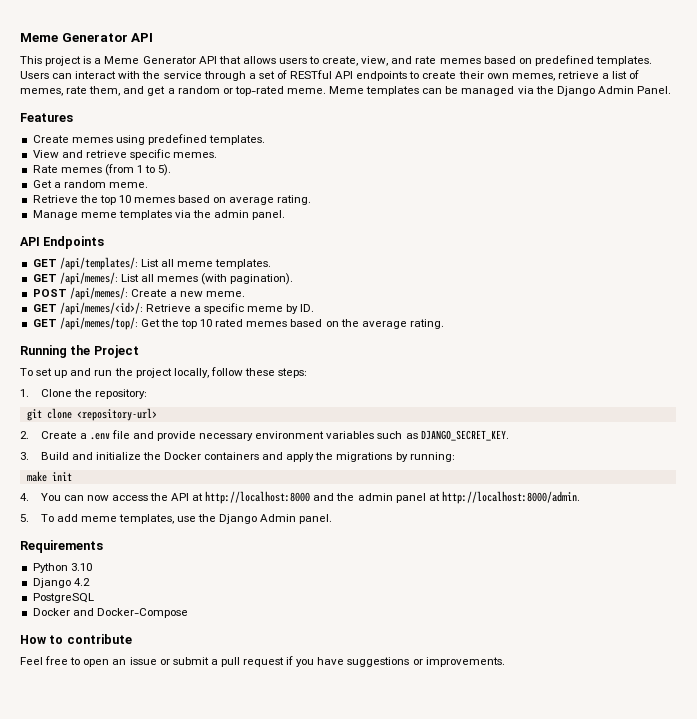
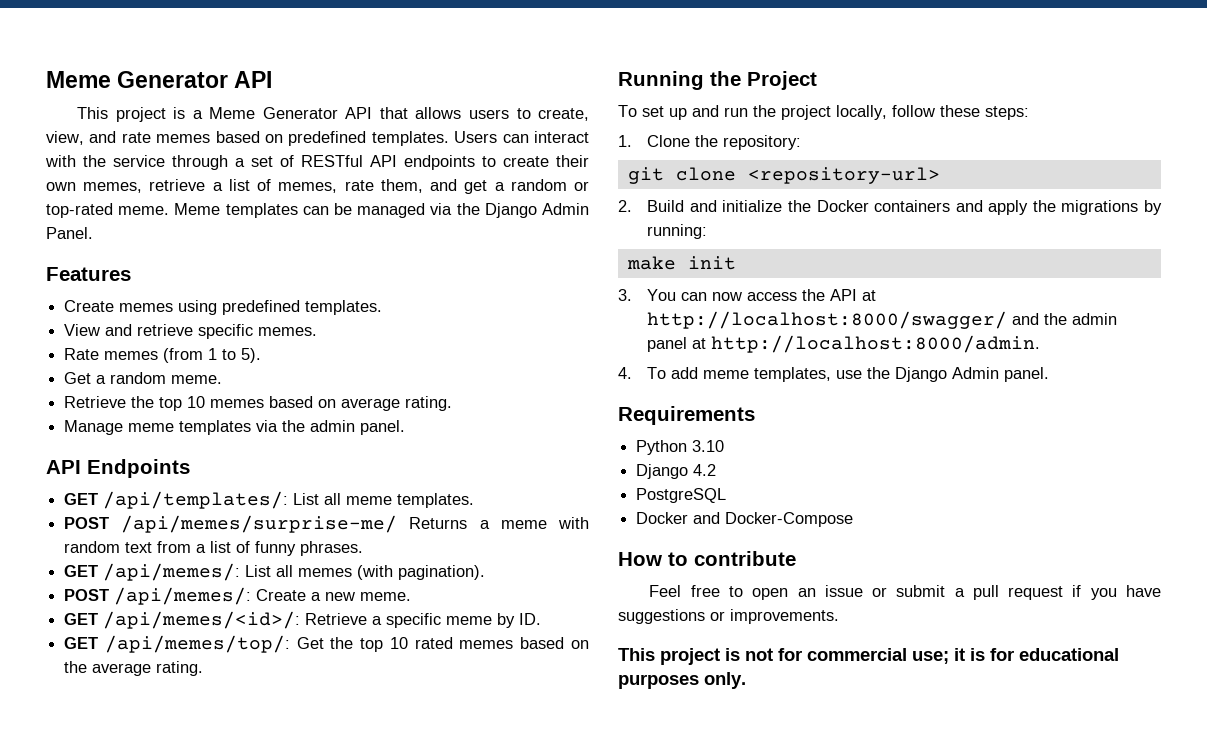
(272, 264) none -> [64,515,589,533] [64,541,364,556] // POST /api/memes/surprise-me/ Returns a meme with random text from a list of funny phrases.
[40,430,509,441] [20,452,29,460] Create a .env file and provide necessary environment variables such as DJANGO_SECRET_KEY. // 3. -> (632, 206) none
[20,493,29,501] 4. -> [618,289,632,301] 3.
[205,491,311,504] http://localhost:8000 -> [647,311,1008,329] http://localhost:8000/swagger/
[20,514,29,522] 5. -> [618,367,632,379] 4.
(505, 662) none -> [618,648,1119,665] [618,672,746,689] // This project is not for commercial use; it is for educational purposes only.

